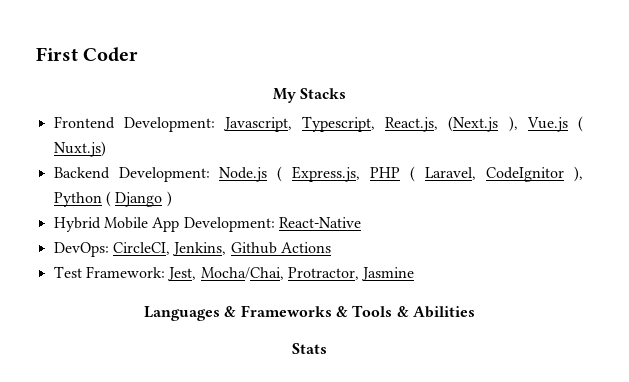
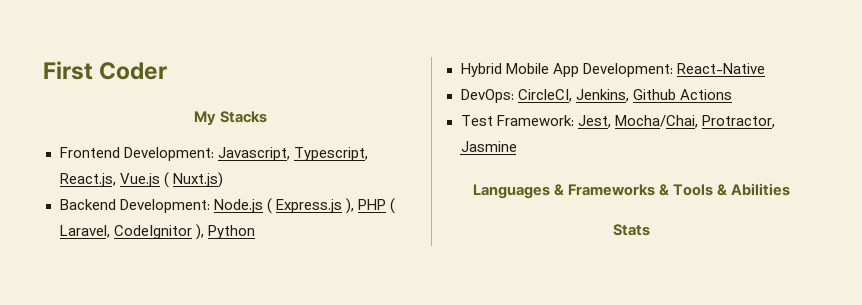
[448,116,518,132] (Next.js ), -> (116, 180) none
[292,166,361,182] Express.js, -> [275,198,354,214] Express.js ),
[105,191,172,207] ( Django ) -> (255, 232) none

